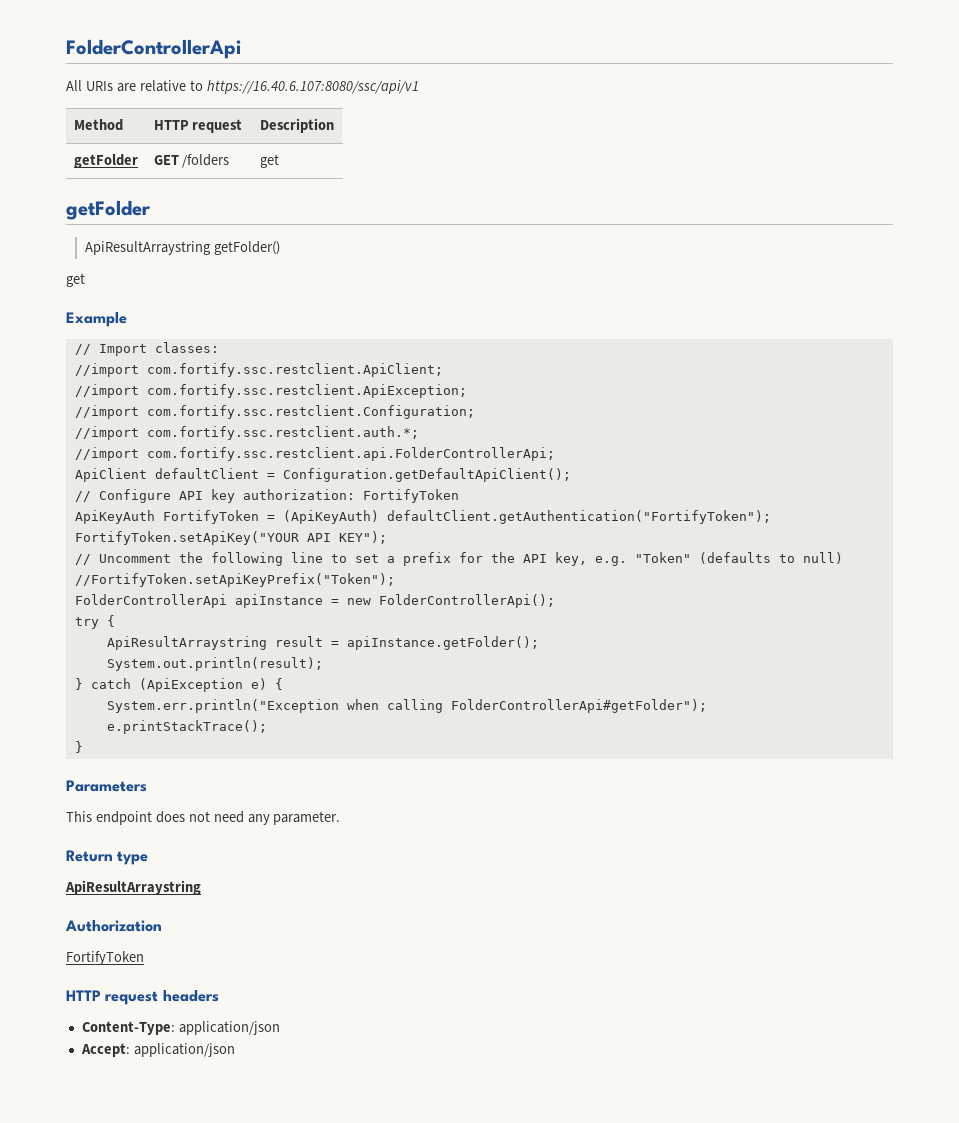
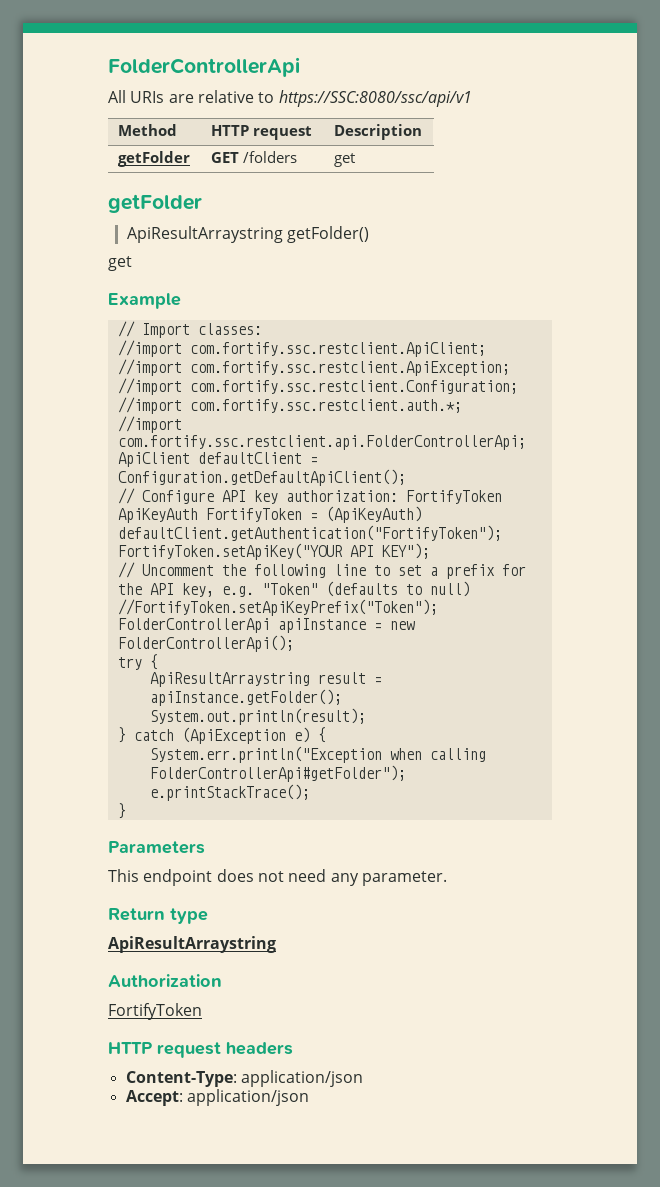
[206,80,419,94] https://16.40.6.107:8080/ssc/api/v1 -> [278,90,472,107] https://SSC:8080/ssc/api/v1

